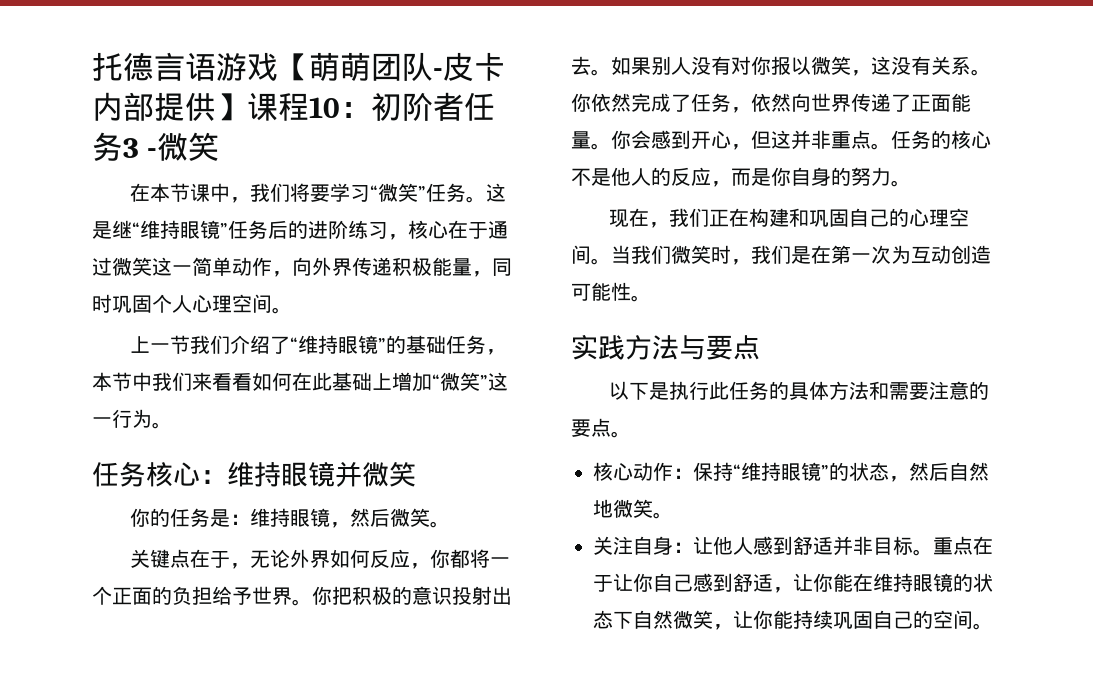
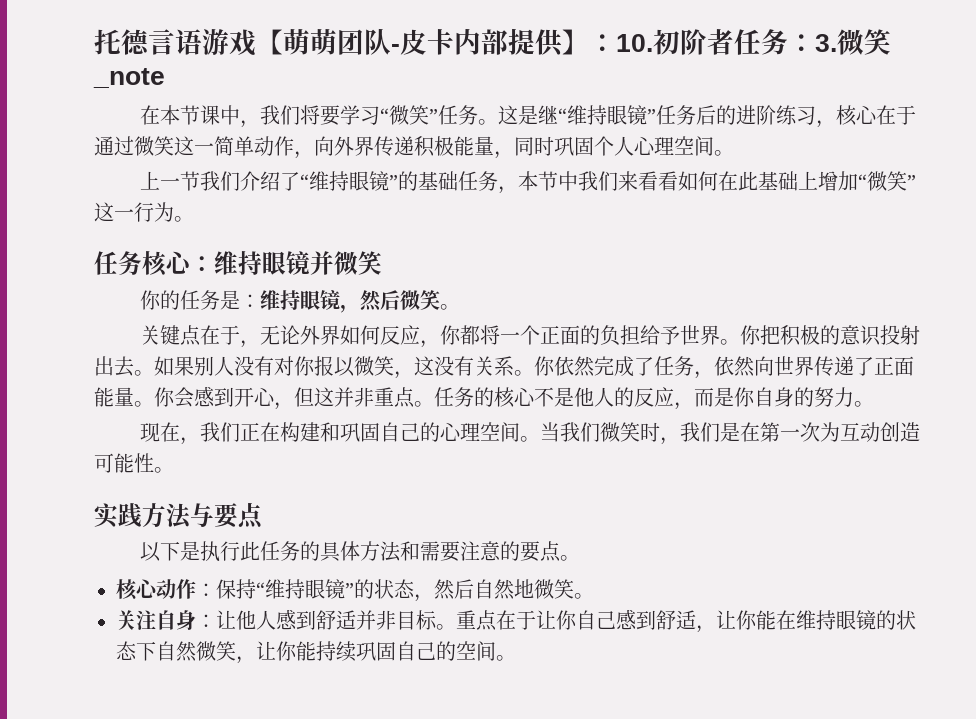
[247,92,371,121] 课程10： -> [589,34,653,52] ：10.
[123,132,220,161] 3 -微笑 -> [788,29,891,55] [93,68,165,88] ：3.微笑_note

